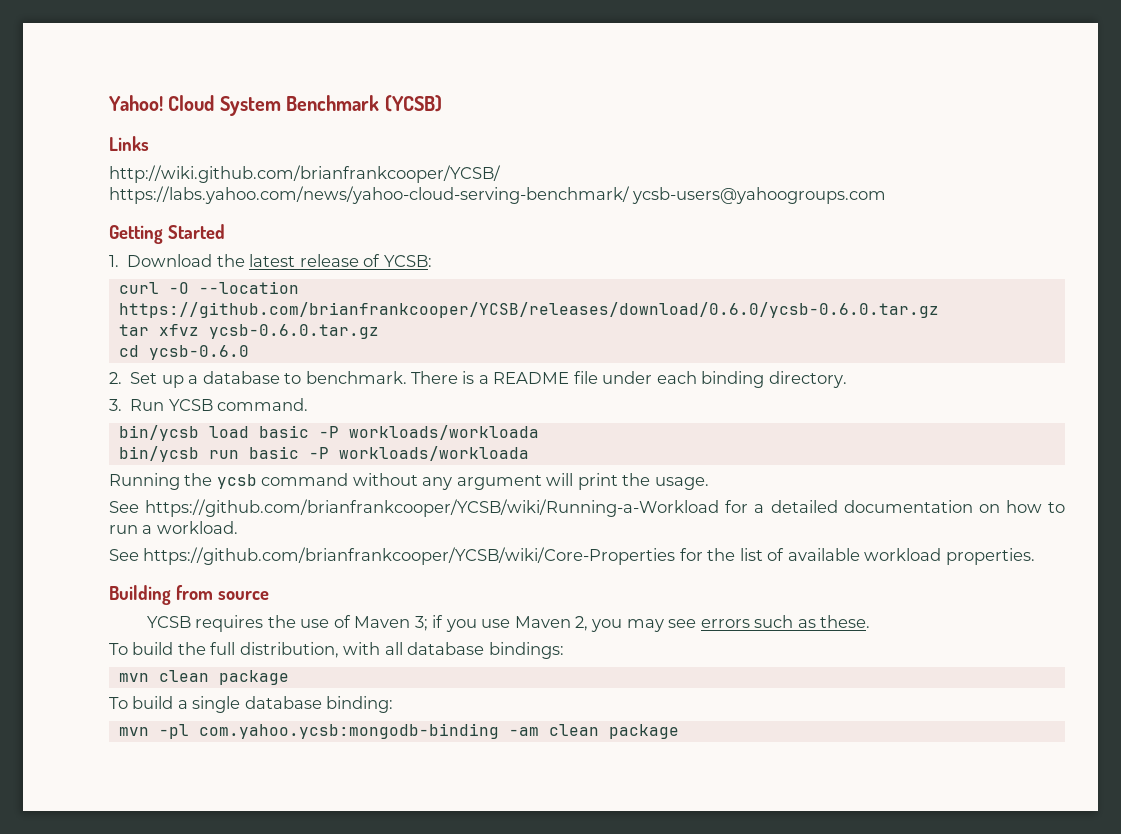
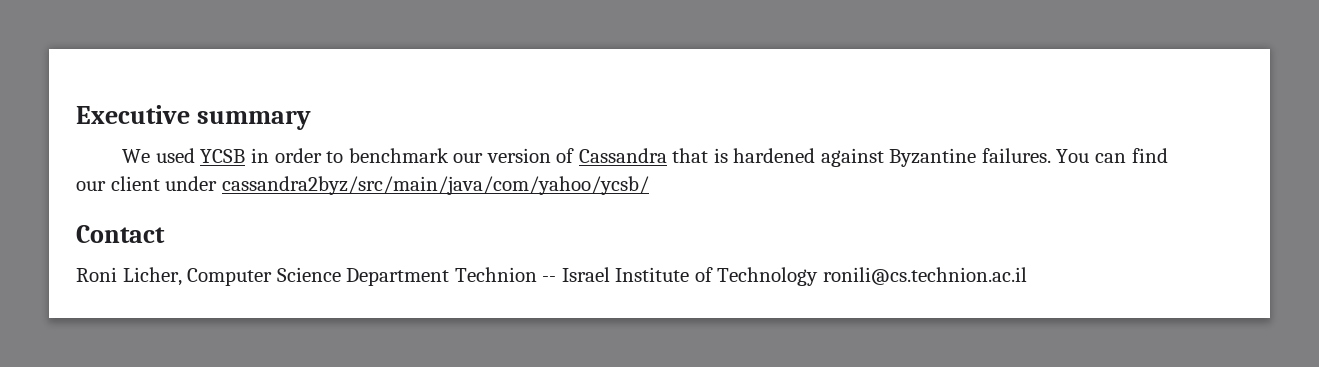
[109,95,442,116] [109,136,149,151] [109,165,501,183] [109,186,887,204] [109,224,225,244] [109,254,432,267] [118,281,299,294] [118,302,939,318] [118,324,379,339] [118,345,249,360] [109,371,847,388] [109,398,309,411] [118,425,539,441] [118,446,529,462] [109,473,709,490] [109,499,1065,517] [109,521,238,534] [109,547,1035,565] [109,585,269,605] [146,615,871,632] [109,642,564,659] [118,670,289,685] [109,696,394,713] [118,723,679,739] Yahoo! Cloud System Benchmark (YCSB) // Links // http://wiki.github.com/brianfrankcooper/YCSB/ // https://labs.yahoo.com/news/yahoo-cloud-serving-benchmark/ ycsb-users@yahoogroups.com // Getting Started // 1. Download the latest release of YCSB: // curl -O --location https://github.com/brianfrankcooper/YCSB/releases/download/0.6.0/ycsb-0.6.0.tar.gz // tar xfvz ycsb-0.6.0.tar.gz // cd ycsb-0.6.0 // 2. Set up a database to benchmark. There is a README file under each binding directory. // 3. Run YCSB command. // bin/ycsb load basic -P workloads/workloada // bin/ycsb run basic -P workloads/workloada // Running the ycsb command without any argument will print the usage. // See https://github.com/brianfrankcooper/YCSB/wiki/Running-a-Workload for a detailed documentation on how to run a workload. // See https://github.com/brianfrankcooper/YCSB/wiki/Core-Properties for the list of available workload properties. // Building from source // YCSB requires the use of Maven 3; if you use Maven 2, you may see errors such as these. // To build the full distribution, with all database bindings: // mvn clean package // To build a single database binding: // mvn -pl com.yahoo.ycsb:mongodb-binding -am clean package -> [76,105,311,130] [122,148,1168,167] [76,176,649,195] [76,225,165,243] [76,267,1027,286] Executive summary // We used YCSB in order to benchmark our version of Cassandra that is hardened against Byzantine failures. You can find our client under cassandra2byz/src/main/java/com/yahoo/ycsb/ // Contact // Roni Licher, Computer Science Department Technion -- Israel Institute of Technology ronili@cs.technion.ac.il

